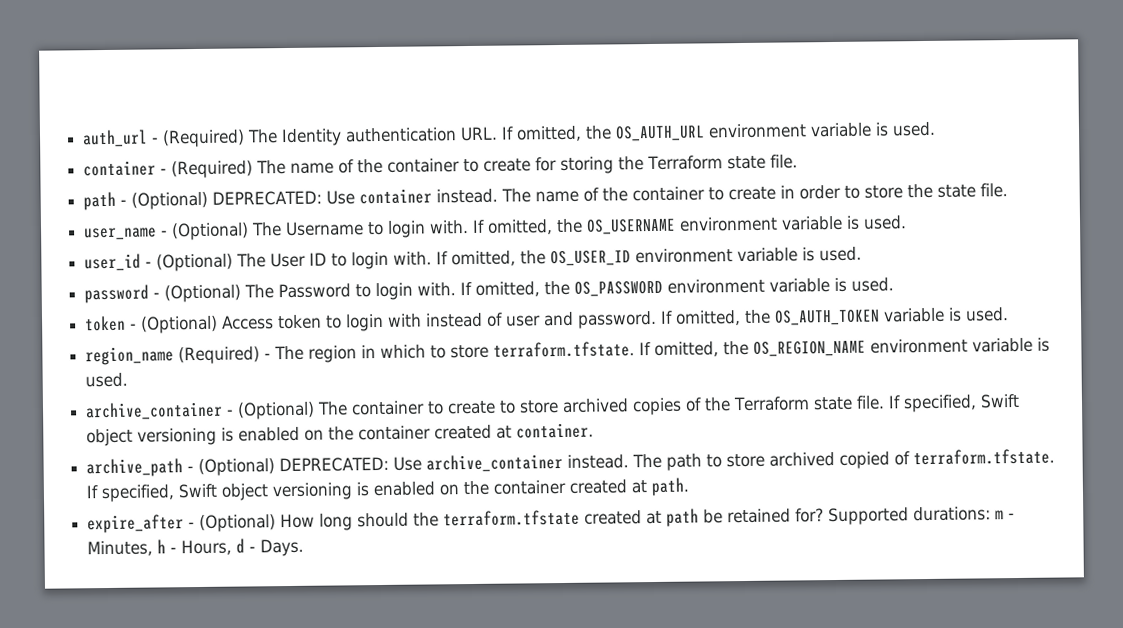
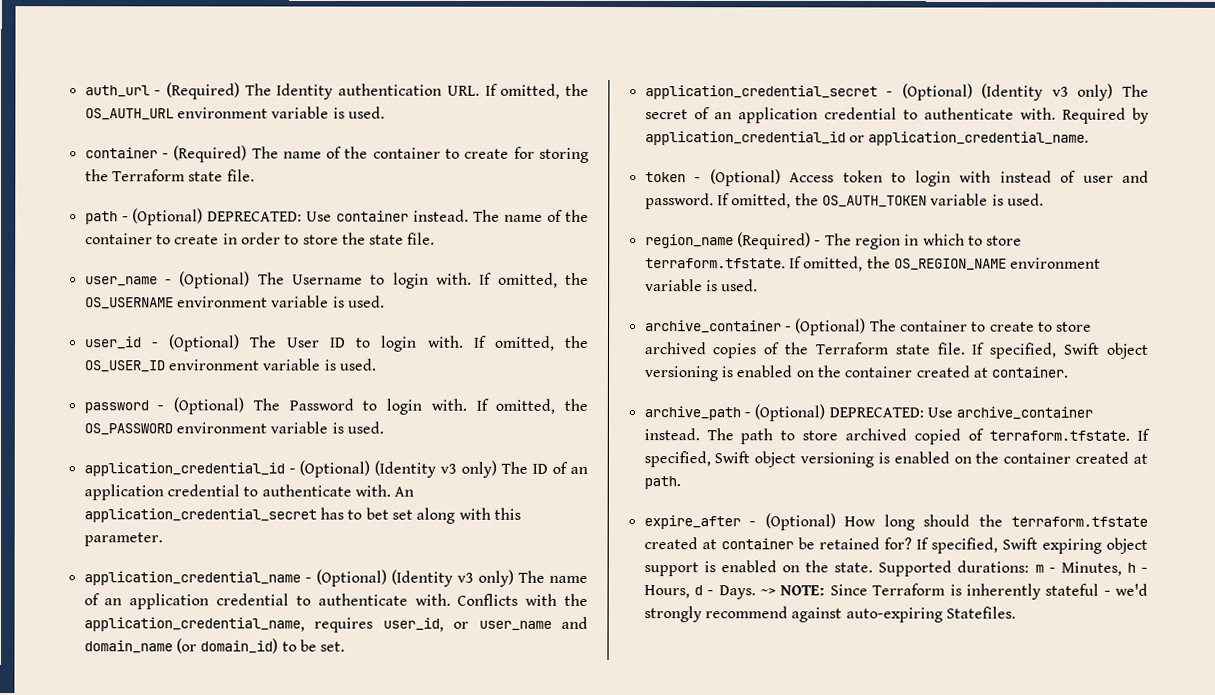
(895, 284) none -> [83,460,588,478] [83,484,415,501] [83,507,521,524] [83,532,163,547] [83,569,588,587] [83,593,588,610] [83,616,588,633] [83,638,346,654] [644,83,1149,101] [644,107,1149,124] [644,131,1090,146] // application_credential_id - (Optional) (Identity v3 only) The ID of an application credential to authenticate with. An application_credential_secret has to bet set along with this parameter. // application_credential_name - (Optional) (Identity v3 only) The name of an application credential to authenticate with. Conflicts with the application_credential_name, requires user_id, or user_name and domain_name (or domain_id) to be set. // application_credential_secret - (Optional) (Identity v3 only) The secret of an application credential to authenticate with. Required by application_credential_id or application_credential_name.
[666,508,700,527] path -> [720,538,794,550] container
(825, 515) none -> [915,537,1148,554] [643,560,874,577] If specified, Swift expiring object support is enabled on the state.
(305, 547) none -> [760,583,1148,600] [643,606,1016,623] ~> NOTE: Since Terraform is inherently stateful - we'd strongly recommend against auto-expiring Statefiles.

